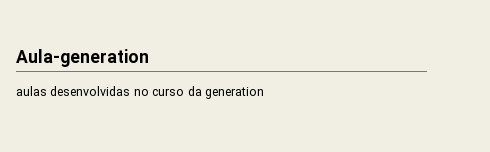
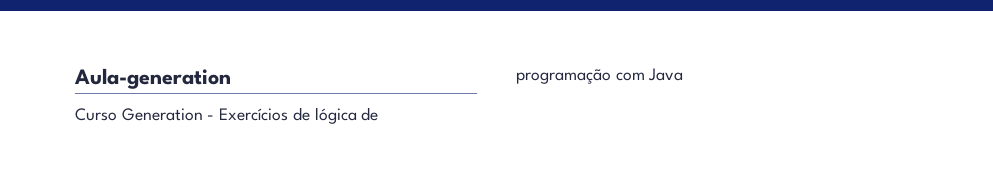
[16,86,264,99] aulas desenvolvidas no curso da generation -> [75,107,379,124] [516,68,684,84] Curso Generation - Exercícios de lógica de programação com Java

